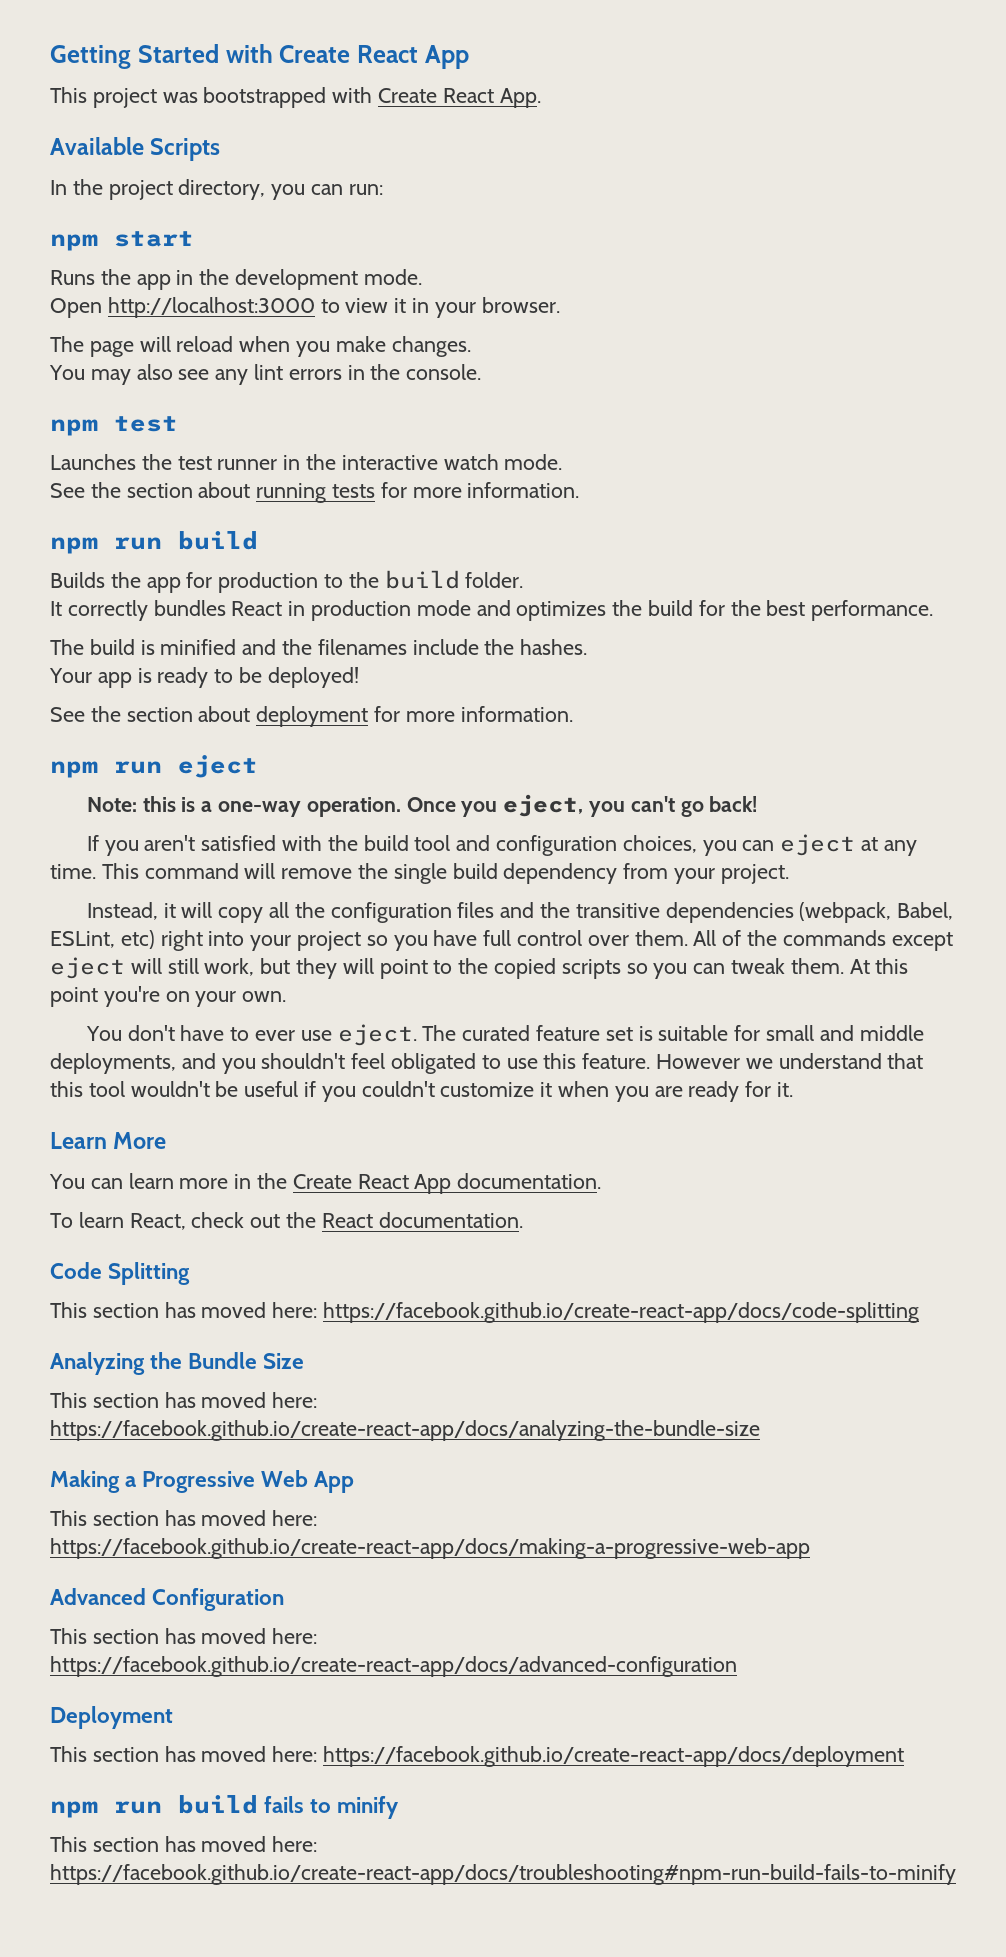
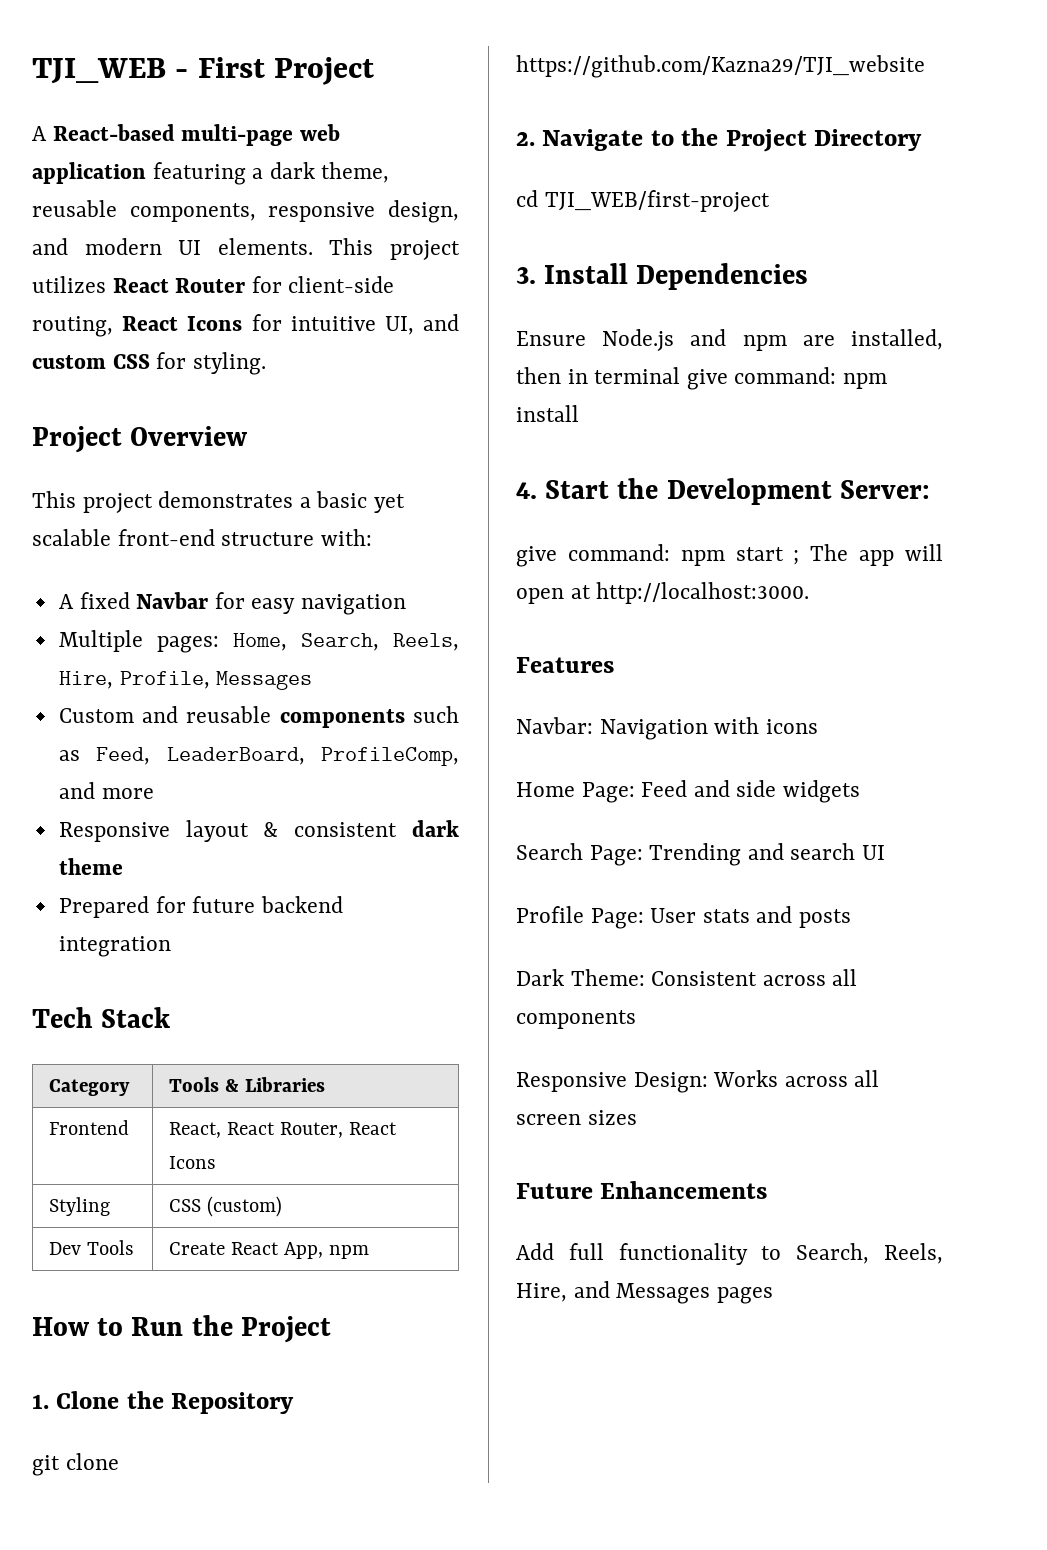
[50,44,469,69] [50,87,541,108] [50,137,221,161] [50,179,383,200] [50,231,194,251] [50,269,422,290] [50,297,560,318] [50,336,471,357] [49,364,482,385] [50,416,178,436] [50,454,563,470] [50,482,580,503] [50,531,258,554] [50,570,524,593] [50,600,934,621] [50,639,588,655] [49,667,359,688] [50,706,573,727] [50,755,258,778] [86,794,758,817] [86,834,917,856] [50,863,789,884] [86,902,954,923] [50,930,953,951] [50,957,909,979] [50,986,287,1007] [85,1024,924,1046] [50,1053,924,1074] [50,1081,794,1102] [50,1132,167,1149] [49,1173,602,1194] [50,1212,523,1230] [50,1262,191,1285] [50,1302,920,1323] [50,1352,305,1375] [50,1392,318,1408] [50,1420,760,1441] [50,1470,355,1493] [50,1510,318,1526] [50,1538,810,1559] [50,1588,285,1611] [50,1628,318,1644] [50,1656,737,1677] [50,1706,173,1729] [50,1746,905,1767] [50,1795,400,1819] [50,1836,318,1852] [50,1864,956,1885] Getting Started with Create React App // This project was bootstrapped with Create React App. // Available Scripts // In the project directory, you can run: // npm start // Runs the app in the development mode. // Open http://localhost:3000 to view it in your browser. // The page will reload when you make changes. // You may also see any lint errors in the console. // npm test // Launches the test runner in the interactive watch mode. // See the section about running tests for more information. // npm run build // Builds the app for production to the build folder. // It correctly bundles React in production mode and optimizes the build for the best performance. // The build is minified and the filenames include the hashes. // Your app is ready to be deployed! // See the section about deployment for more information. // npm run eject // Note: this is a one-way operation. Once you eject, you can't go back! // If you aren't satisfied with the build tool and configuration choices, you can eject at any time. This command will remove the single build dependency from your project. // Instead, it will copy all the configuration files and the transitive dependencies (webpack, Babel, ESLint, etc) right into your project so you have full control over them. All of the commands except eject will still work, but they will point to the copied scripts so you can tweak them. At this point you're on your own. // You don't have to ever use eject. The curated feature set is suitable for small and middle deployments, and you shouldn't feel obligated to use this feature. However we understand that this tool wouldn't be useful if you couldn't customize it when you are ready for it. // Learn More // You can learn more in the Create React App documentation. // To learn React, check out the React documentation. // Code Splitting // This section has moved here: https://facebook.github.io/create-react-app/docs/code-splitting // Analyzing the Bundle Size // This section has moved here: https://facebook.github.io/create-react-app/docs/analyzing-the-bundle-size // Making a Progressive Web App // This section has moved here: https://facebook.github.io/create-react-app/docs/making-a-progressive-web-app // Advanced Configuration // This section has moved here: https://facebook.github.io/create-react-app/docs/advanced-configuration // Deployment // This section has moved here: https://facebook.github.io/create-react-app/docs/deployment // npm run build fails to minify // This section has moved here: https://facebook.github.io/create-react-app/docs/troubleshooting#npm-run-build-fails-to-minify -> [32,57,374,85] [32,124,340,146] [32,162,390,185] [32,200,459,223] [32,238,460,260] [32,276,395,293] [32,314,460,337] [32,352,266,375] [32,426,248,453] [32,491,406,513] [32,529,372,546] [58,592,407,615] [58,630,459,653] [58,671,313,690] [58,706,459,728] [58,747,459,766] [58,782,154,799] [58,820,459,842] [58,858,123,875] [58,896,343,918] [58,936,171,957] [32,1007,171,1028] [48,1079,130,1096] [168,1077,325,1092] [48,1120,129,1135] [168,1122,397,1138] [168,1156,216,1169] [48,1197,110,1216] [168,1196,282,1217] [48,1240,134,1255] [168,1242,369,1259] [32,1315,331,1343] [32,1391,295,1414] [32,1453,119,1476] [516,55,925,78] [516,128,923,152] [516,190,770,212] [516,263,809,290] [516,329,943,351] [516,367,888,390] [516,405,579,422] [516,478,930,505] [516,544,943,567] [516,582,810,604] [516,657,614,673] [516,717,818,740] [516,780,861,803] [516,843,886,866] [516,906,852,929] [516,969,858,986] [516,1010,636,1029] [516,1070,880,1093] [516,1110,637,1125] [516,1181,768,1199] [516,1243,943,1265] [516,1281,773,1304] TJI_WEB - First Project // A React-based multi-page web application featuring a dark theme, reusable components, responsive design, and modern UI elements. This project utilizes React Router for client-side routing, React Icons for intuitive UI, and custom CSS for styling. // Project Overview // This project demonstrates a basic yet scalable front-end structure with: // A fixed Navbar for easy navigation // Multiple pages: Home, Search, Reels, Hire, Profile, Messages // Custom and reusable components such as Feed, LeaderBoard, ProfileComp, and more // Responsive layout & consistent dark theme // Prepared for future backend integration // Tech Stack // Category | Tools & Libraries // Frontend | React, React Router, React Icons // Styling | CSS (custom) // Dev Tools | Create React App, npm // How to Run the Project // 1. Clone the Repository // git clone https://github.com/Kazna29/TJI_website // 2. Navigate to the Project Directory // cd TJI_WEB/first-project // 3. Install Dependencies // Ensure Node.js and npm are installed, then in terminal give command: npm install // 4. Start the Development Server: // give command: npm start ; The app will open at http://localhost:3000. // Features // Navbar: Navigation with icons // Home Page: Feed and side widgets // Search Page: Trending and search UI // Profile Page: User stats and posts // Dark Theme: Consistent across all components // Responsive Design: Works across all screen sizes // Future Enhancements // Add full functionality to Search, Reels, Hire, and Messages pages

